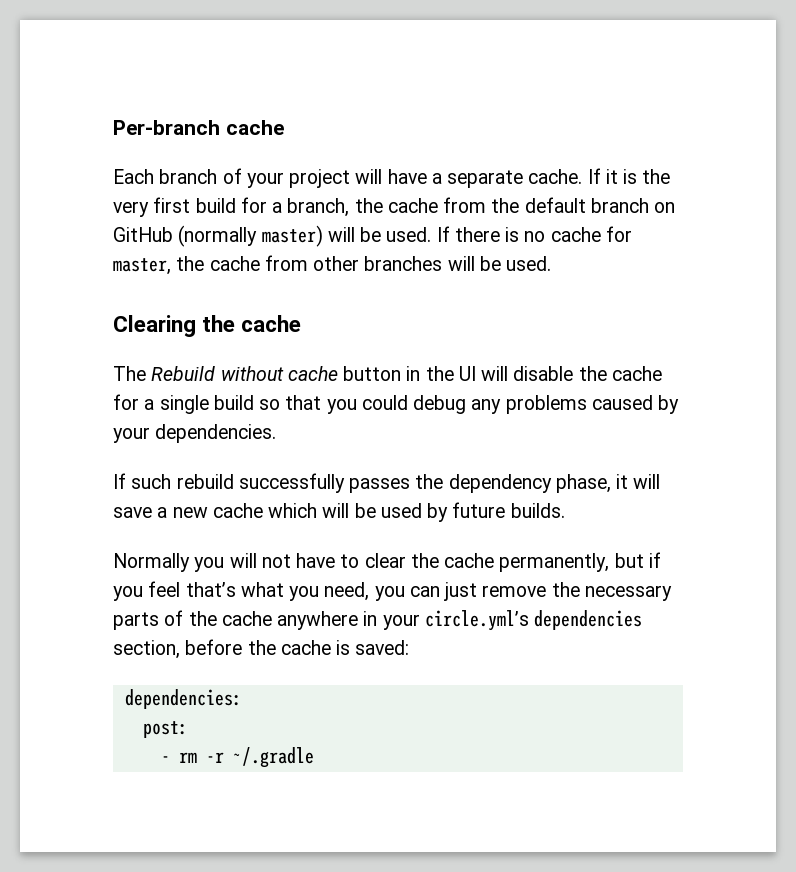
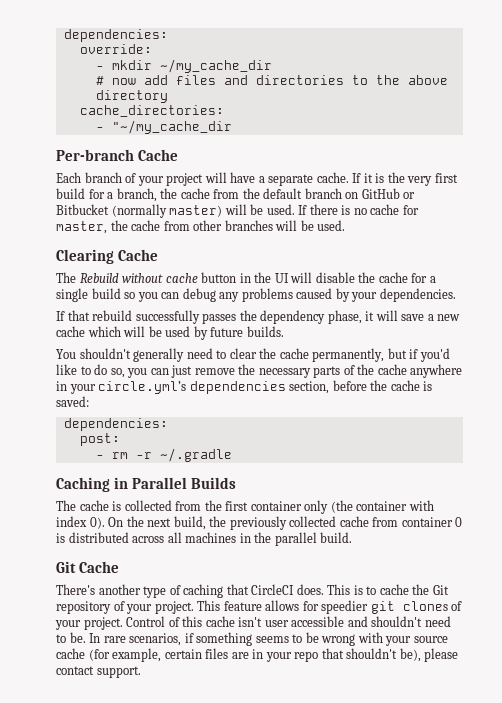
[113,120,284,135] Per-branch cache -> [63,29,168,42] [79,44,152,54] [95,59,272,73] [95,75,448,85] [95,90,168,103] [79,105,224,117] [95,120,232,134] [56,149,178,161] dependencies: // override: // - mkdir ~/my_cache_dir // # now add files and directories to the above directory // cache_directories: // - "~/my_cache_dir // Per-branch Cache
(173, 234) none -> [403,192,416,199] [56,204,109,215] or Bitbucket
[202,315,302,332] the cache -> [117,249,158,261] Cache
[285,395,408,414] that you could -> [137,292,180,302] you can
[131,474,172,489] such -> [67,310,90,321] that
[113,553,336,572] Normally you will not have -> [56,348,213,362] You shouldn't generally need
[113,581,370,601] you feel that’s what you need, -> [419,348,450,362] [56,364,125,378] you'd like to do so,
(314, 757) none -> [56,477,236,492] [56,500,434,514] [56,516,463,530] [56,532,353,546] [56,561,119,573] [56,584,449,598] [56,600,463,614] [55,616,451,630] [56,632,448,646] [56,648,459,662] [56,666,141,678] // Caching in Parallel Builds // The cache is collected from the first container only (the container with index 0). On the next build, the previously collected cache from container 0 is distributed across all machines in the parallel build. // Git Cache // There's another type of caching that CircleCI does. This is to cache the Git repository of your project. This feature allows for speedier git clones of your project. Control of this cache isn't user accessible and shouldn't need to be. In rare scenarios, if something seems to be wrong with your source cache (for example, certain files are in your repo that shouldn't be), please contact support.

